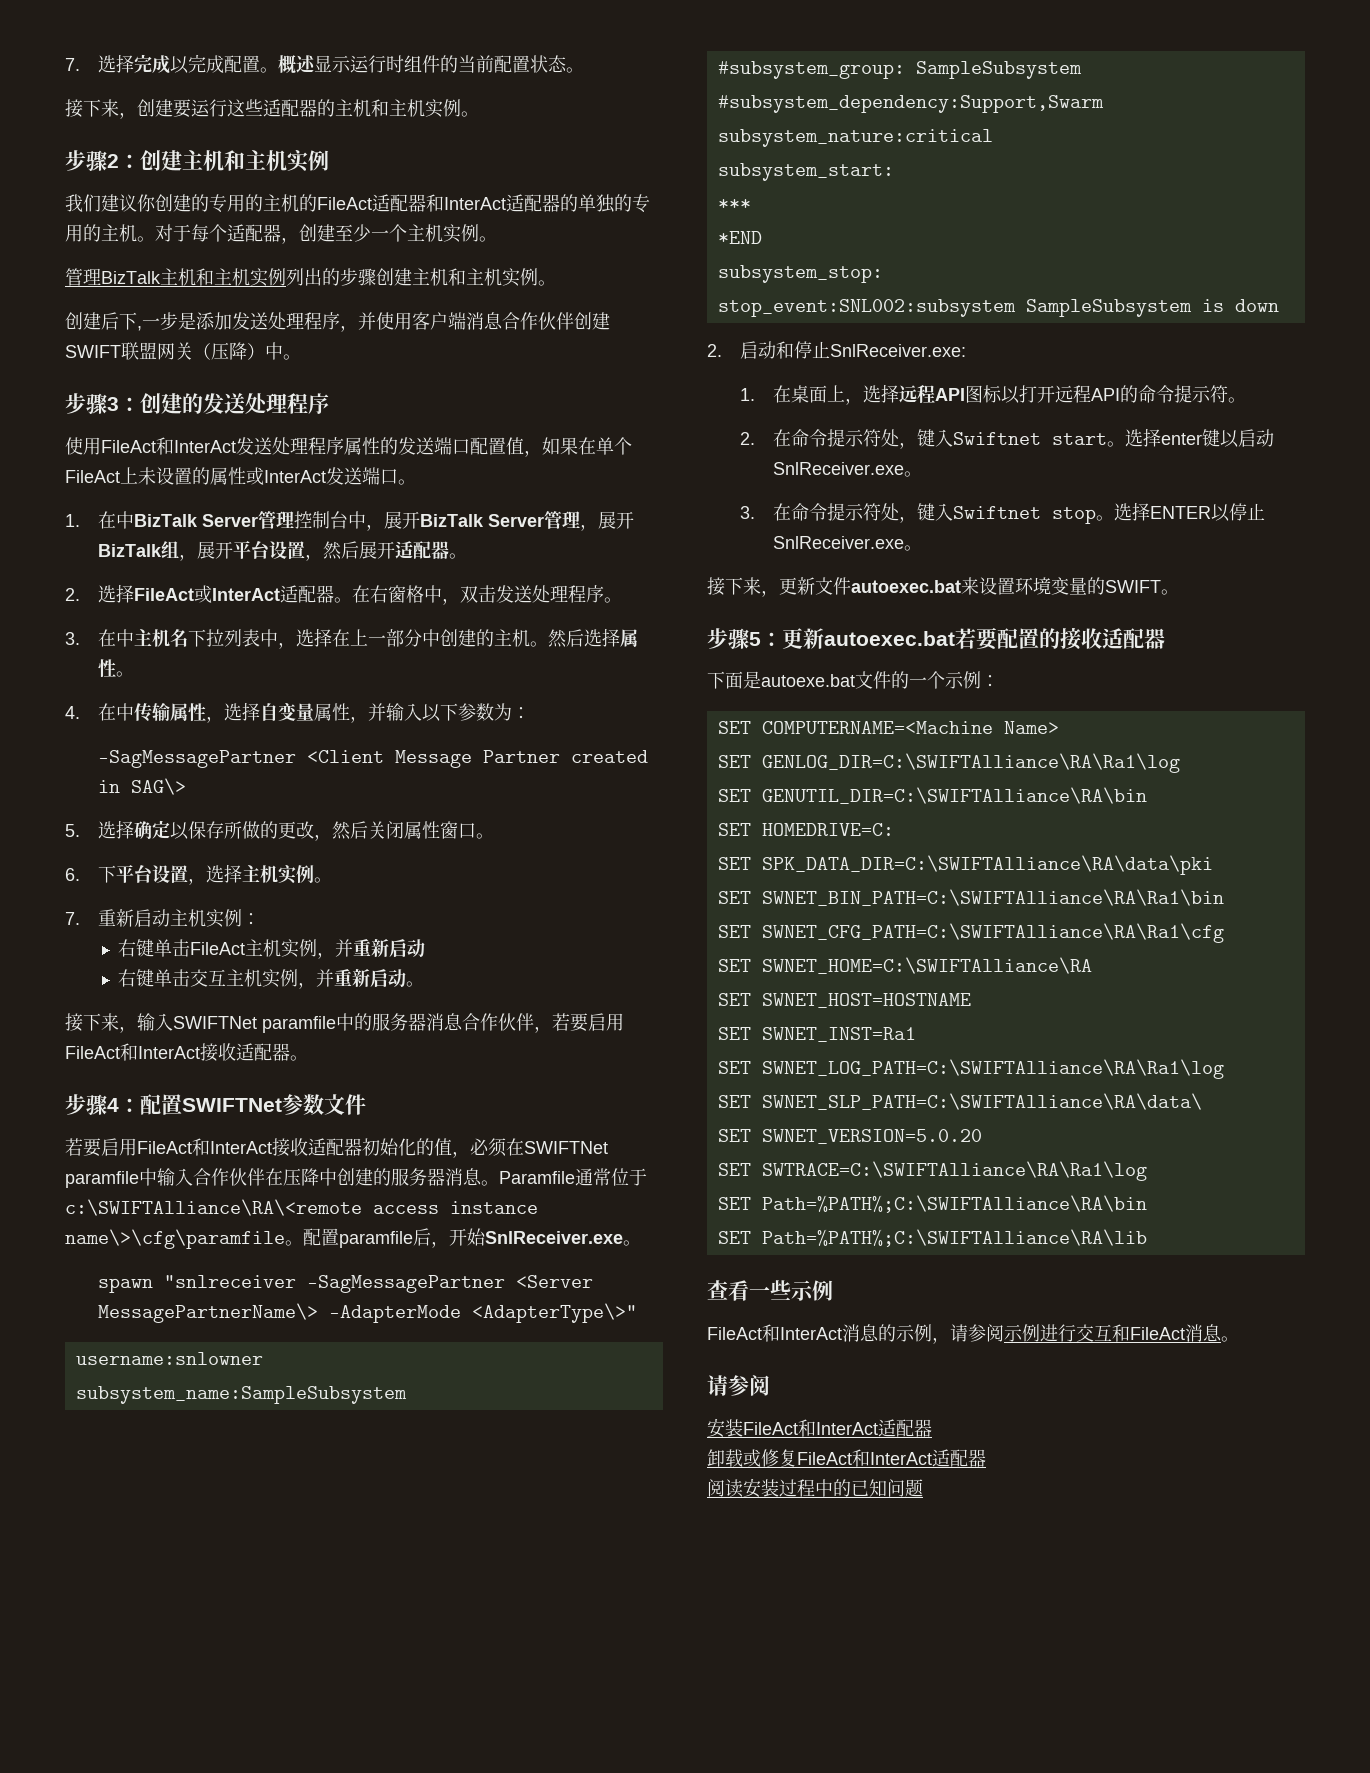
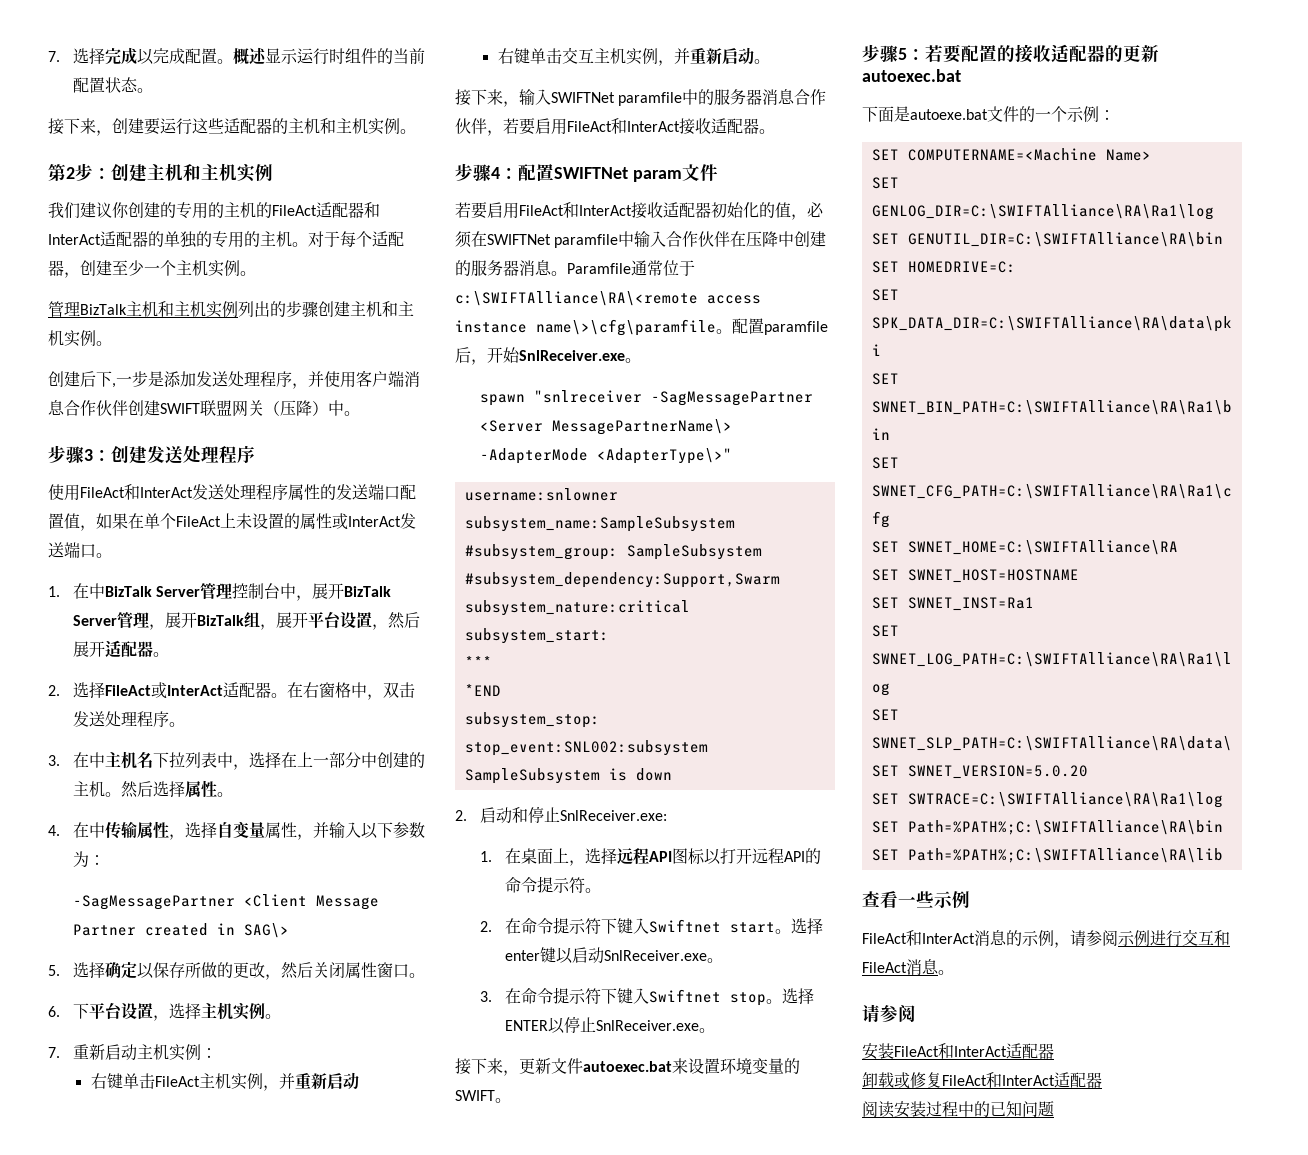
[65,150,119,171] 步骤2 -> [48,163,93,181] 第2步
[182,393,203,414] 的 -> (147, 455) none
[282,1094,324,1115] 参数 -> [632,170,682,182] param
[881,429,918,449] 处， -> [601,918,618,934] 下
[881,503,918,523] 处， -> [601,988,618,1004] 下
[782,628,955,649] 更新autoexec.bat -> (925, 54) none
(1165, 638) none -> [1105,45,1159,62] [862,69,961,82] 的更新autoexec.bat

